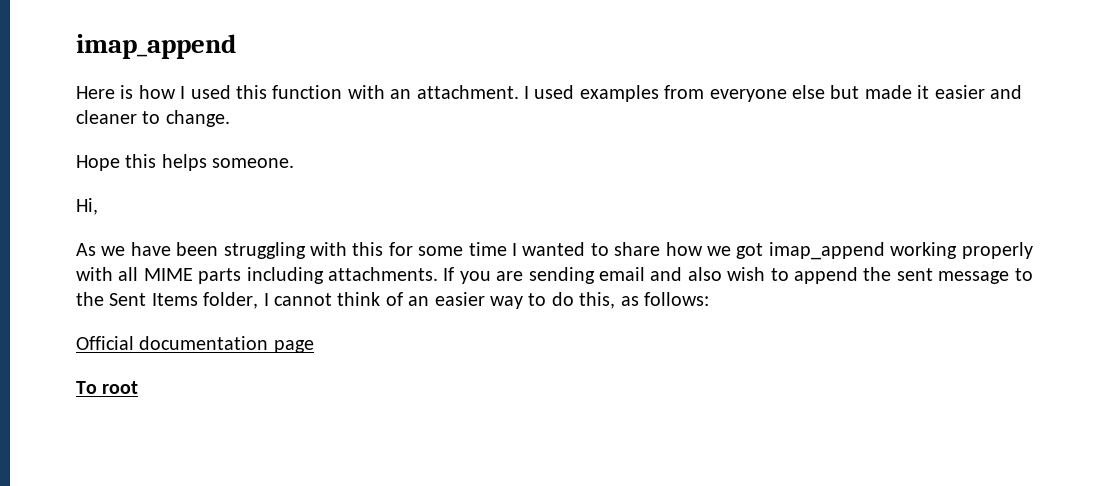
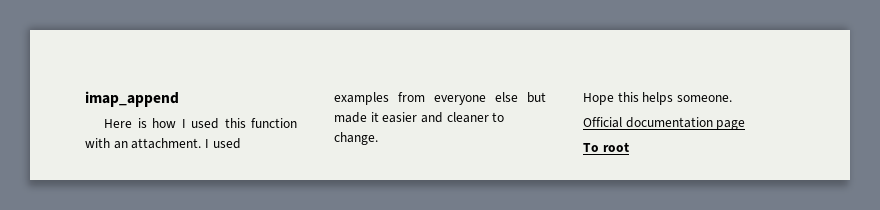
[76,198,98,215] [76,242,1033,260] [76,267,1033,284] [76,292,709,309] // Hi, // As we have been struggling with this for some time I wanted to share how we got imap_append working properly with all MIME parts including attachments. If you are sending email and also wish to append the sent message to the Sent Items folder, I cannot think of an easier way to do this, as follows: -> (732, 98) none

